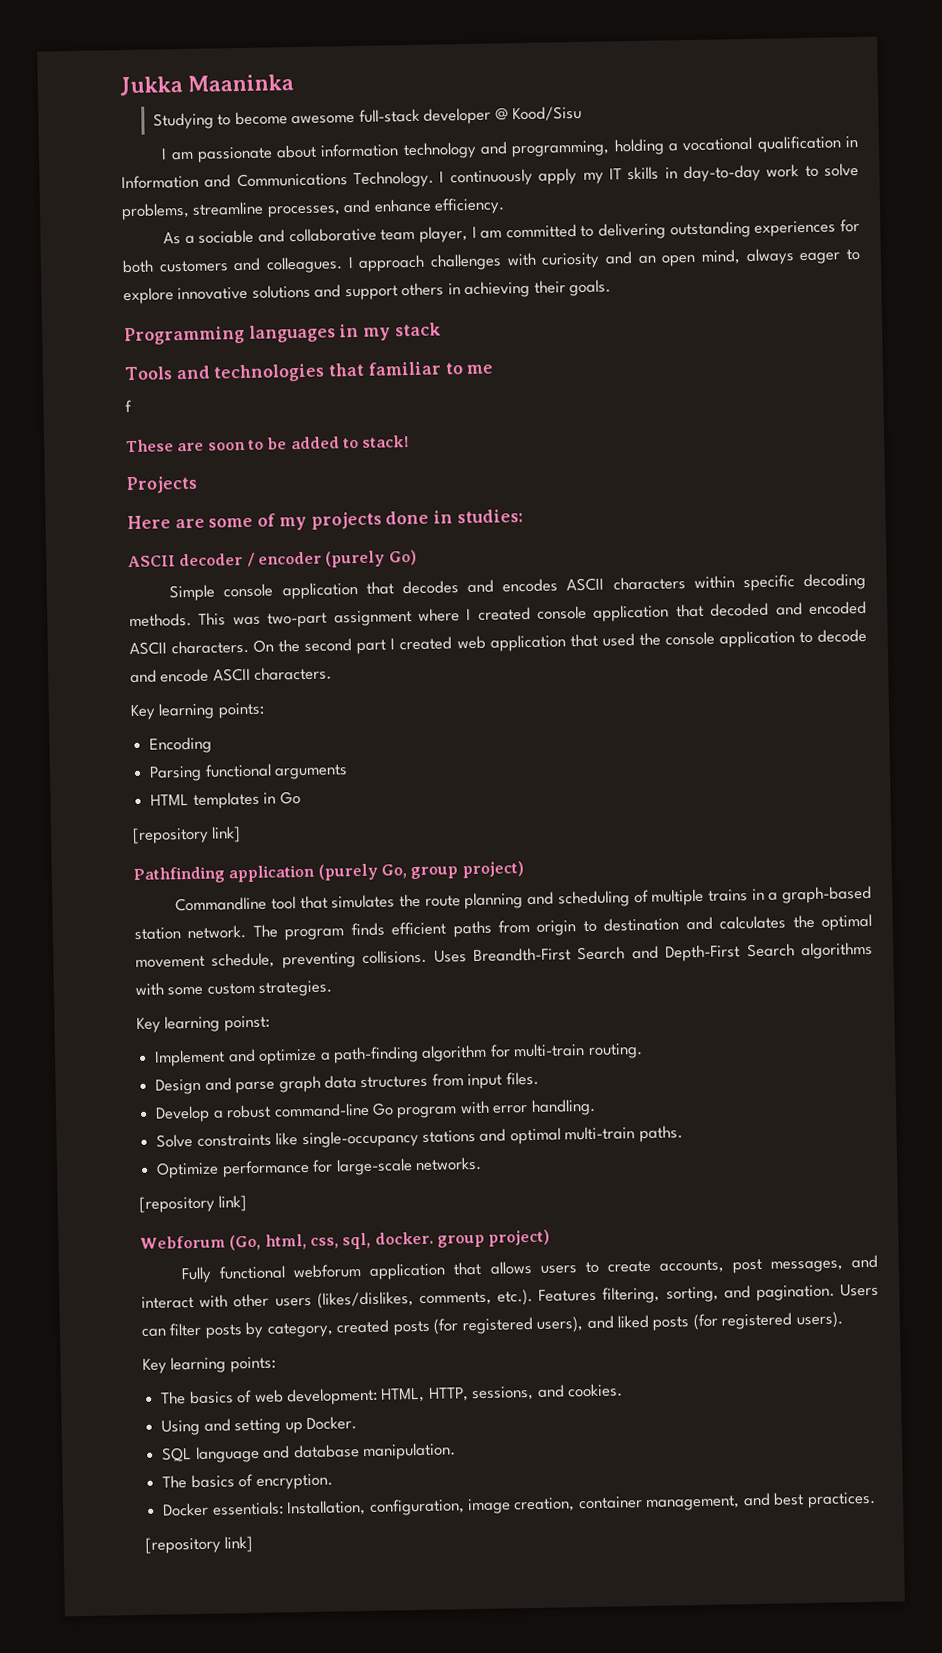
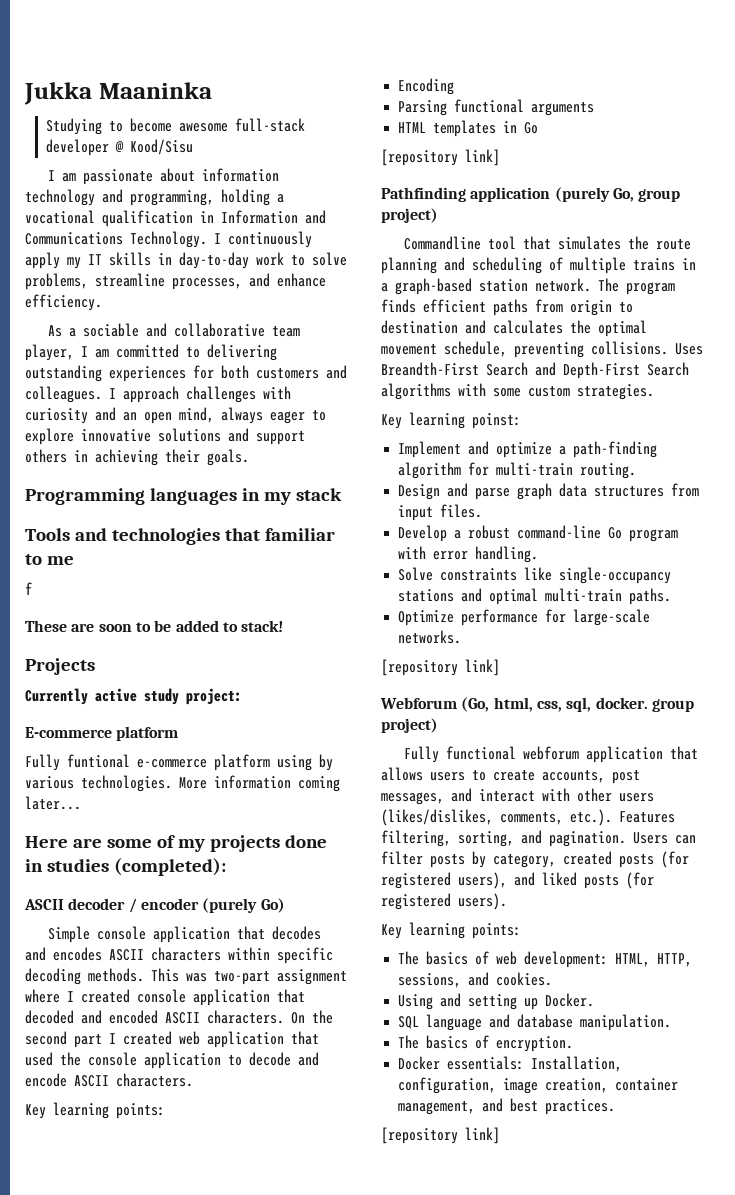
(198, 485) none -> [25,688,242,705] [25,726,179,741] [25,754,333,771] [25,775,340,792] [25,796,81,810] // Currently active study project: // E-commerce platform // Fully funtional e-commerce platform using by various technologies. More information coming later...
[456,509,523,524] studies: -> [46,858,226,876] studies (completed):

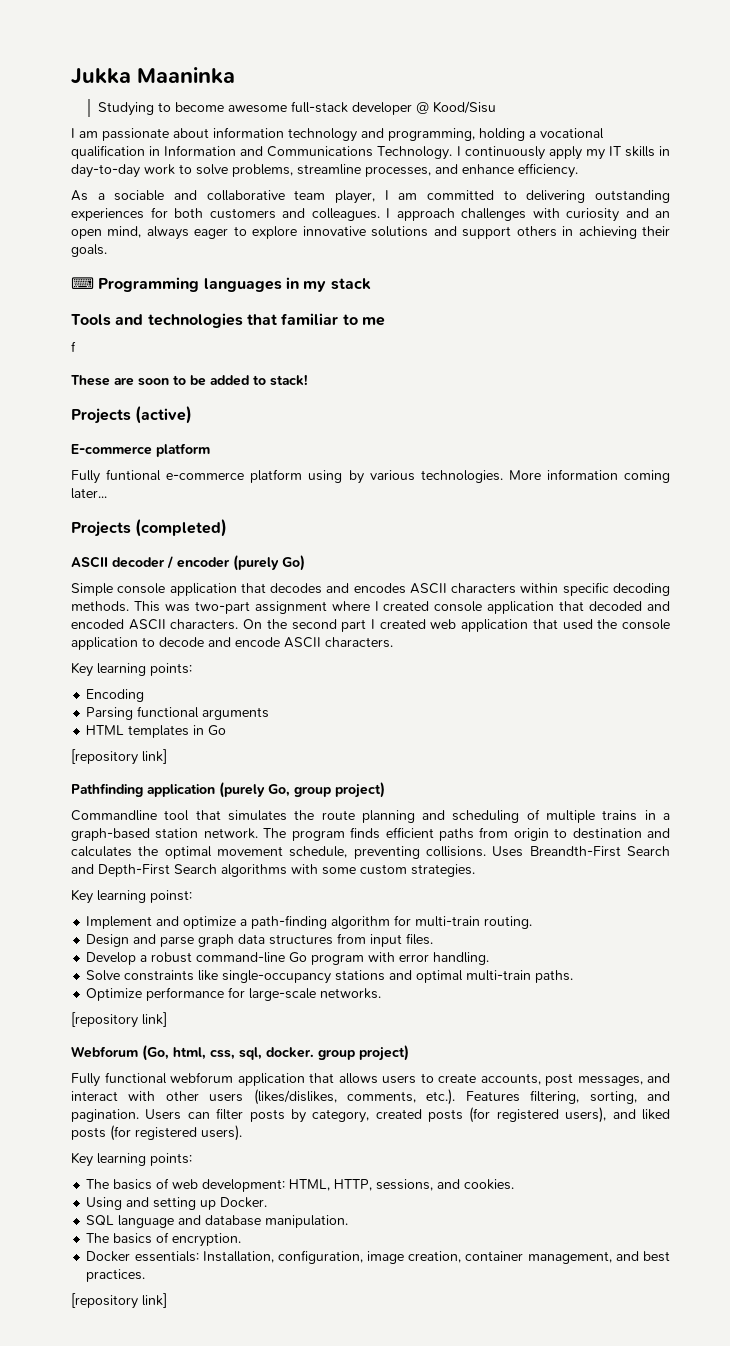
(249, 457) none -> [71,277,94,289] ⌨
[25,688,242,705] // Currently active study project: -> [135,406,193,424] (active)
[25,835,327,852] [25,858,226,876] Here are some of my projects done in studies (completed): -> [71,519,228,537] Projects (completed)

